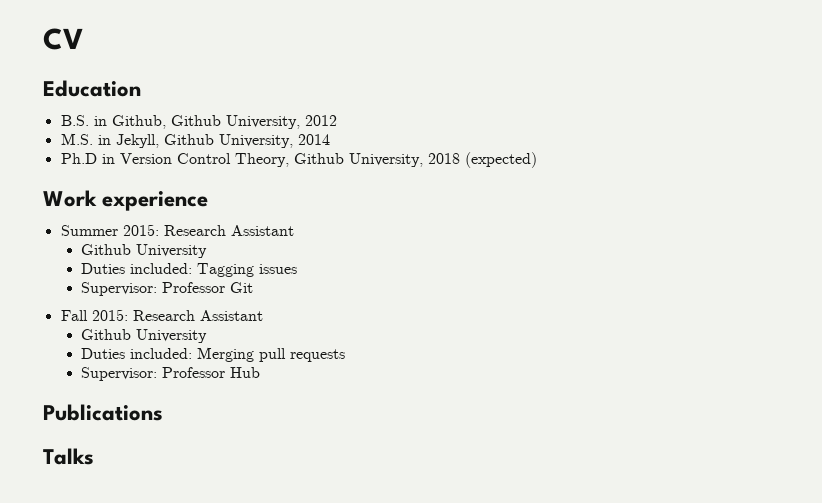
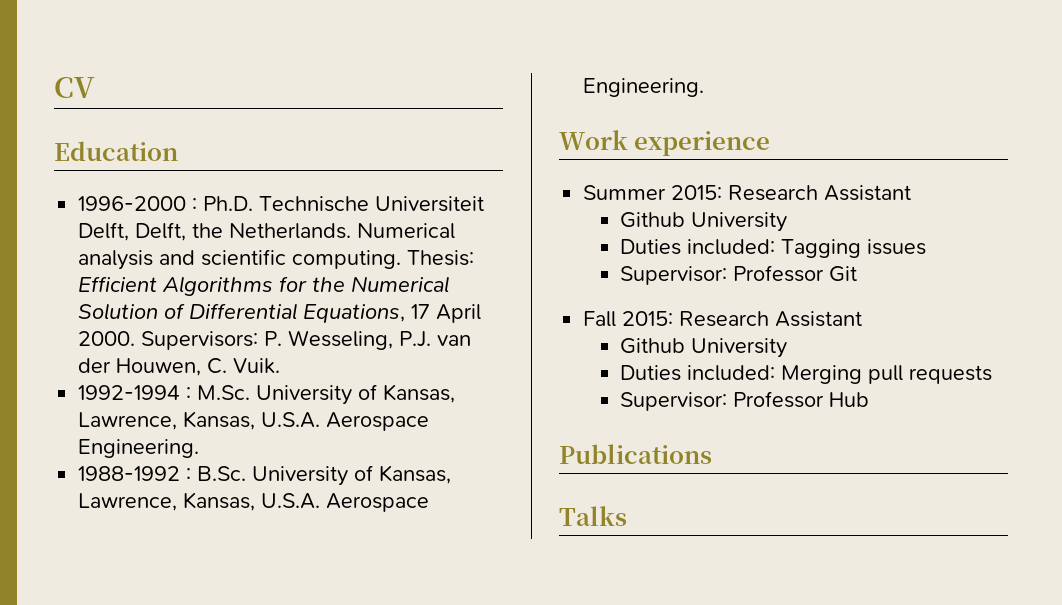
[60,115,337,129] [60,133,330,148] [60,152,537,168] B.S. in Github, Github University, 2012 // M.S. in Jekyll, Github University, 2014 // Ph.D in Version Control Theory, Github University, 2018 (expected) -> [78,196,485,212] [78,222,456,241] [78,249,475,270] [78,276,450,296] [78,303,482,323] [78,330,472,350] [78,358,281,376] [78,384,456,405] [78,411,430,431] [78,439,200,458] [78,465,452,486] [78,492,430,512] [583,78,705,97] 1996-2000 : Ph.D. Technische Universiteit Delft, Delft, the Netherlands. Numerical analysis and scientific computing. Thesis: Efficient Algorithms for the Numerical Solution of Differential Equations, 17 April 2000. Supervisors: P. Wesseling, P.J. van der Houwen, C. Vuik. // 1992-1994 : M.Sc. University of Kansas, Lawrence, Kansas, U.S.A. Aerospace Engineering. // 1988-1992 : B.Sc. University of Kansas, Lawrence, Kansas, U.S.A. Aerospace Engineering.

